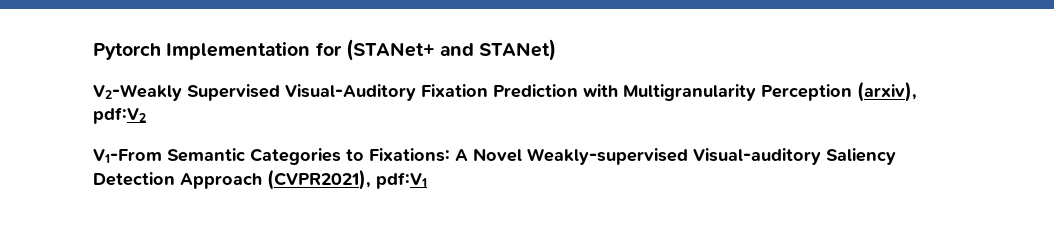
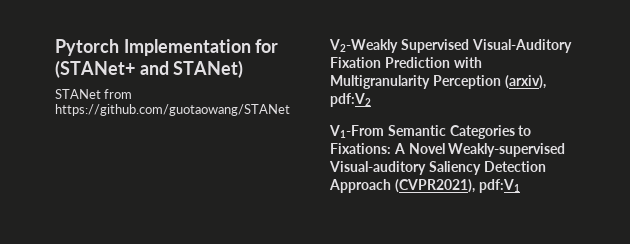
(557, 50) none -> [55,89,133,99] [55,104,290,116] // STANet from https://github.com/guotaowang/STANet

